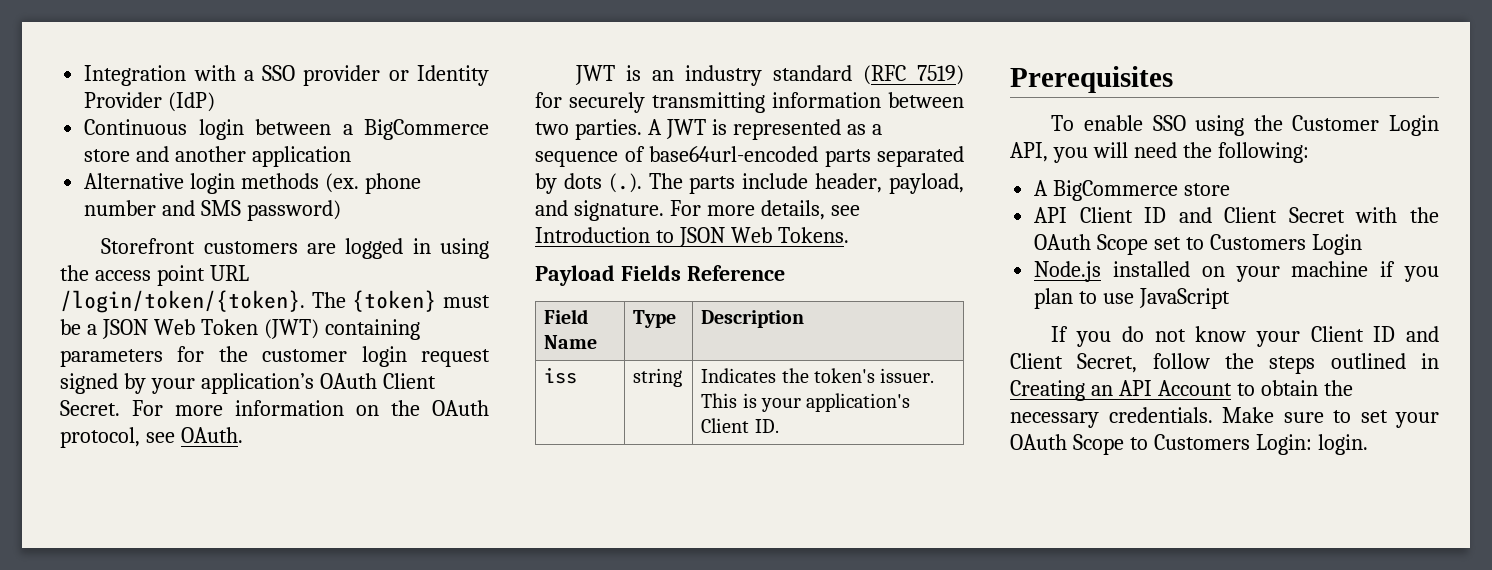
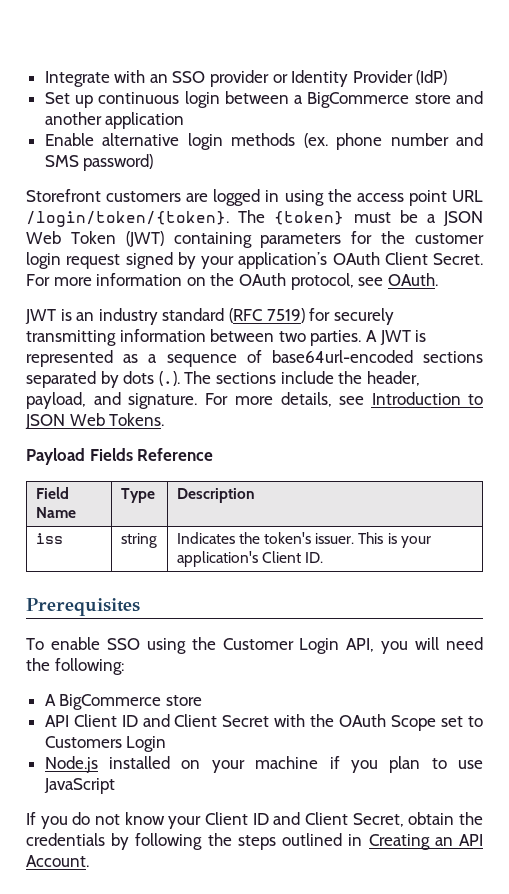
[84,65,254,86] Integration with a -> [44,70,168,87] Integrate with an
[84,119,188,135] Continuous -> [44,92,180,108] Set up continuous
[84,173,185,189] Alternative -> [44,133,180,146] Enable alternative
[824,149,871,167] parts -> [422,351,483,363] sections
[689,173,809,194] parts include -> [215,371,363,384] sections include the
[1152,353,1210,369] follow -> [408,812,483,825] [26,833,203,850] obtain the credentials by following
[1157,380,1353,396] [1010,407,1439,428] [1010,434,1368,455] Account to obtain the necessary credentials. Make sure to set your OAuth Scope to Customers Login: login. -> [26,855,89,867] Account.

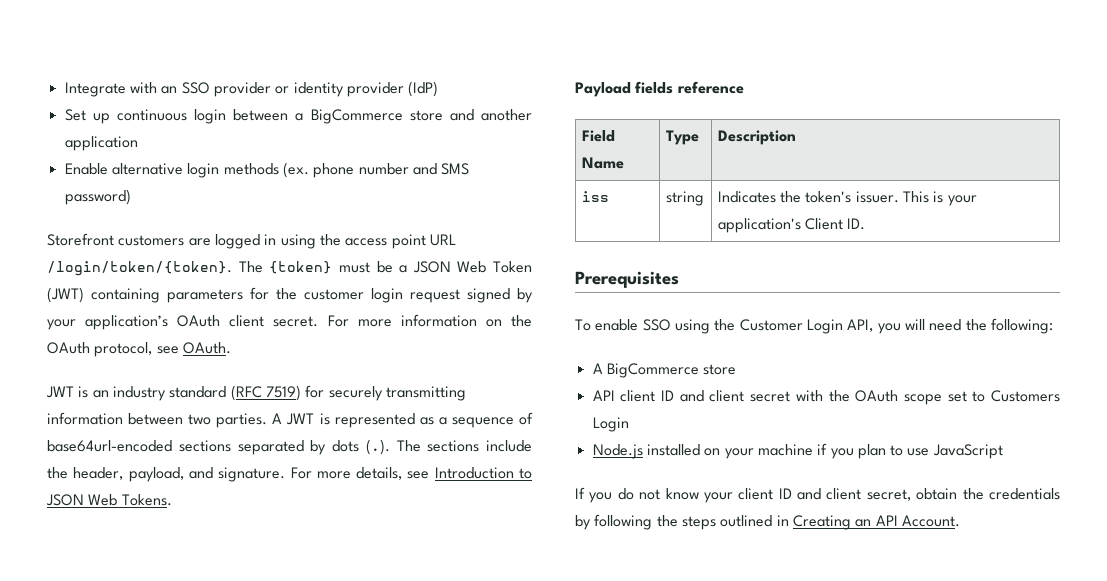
[291,70,413,87] Identity Provider -> [293,82,404,97] identity provider
[384,252,483,265] Client Secret. -> [229,315,319,327] client secret.
[89,448,214,461] Fields Reference -> [635,81,744,94] fields reference
[73,714,270,727] Client ID and Client Secret -> [620,390,791,402] client ID and client secret
[391,715,437,731] Scope -> [903,394,942,405] scope
[204,812,404,827] Client ID and Client Secret, -> [738,488,911,501] client ID and client secret,

